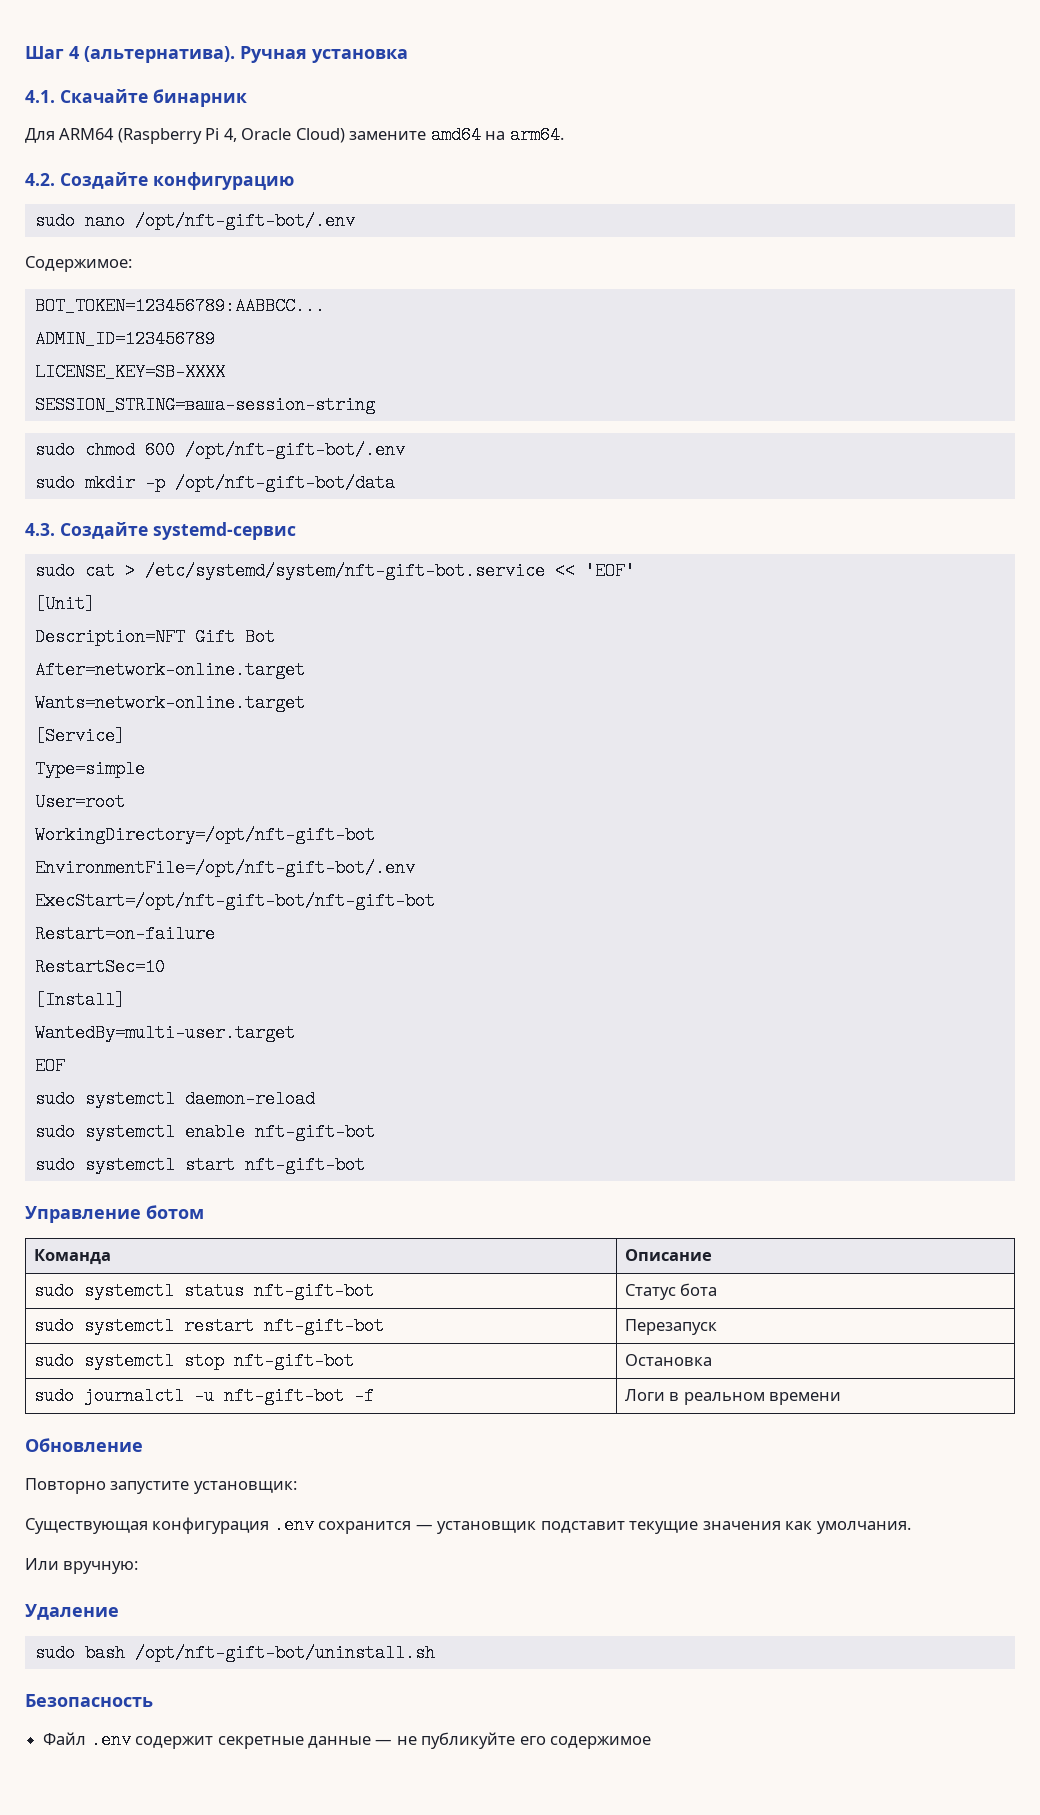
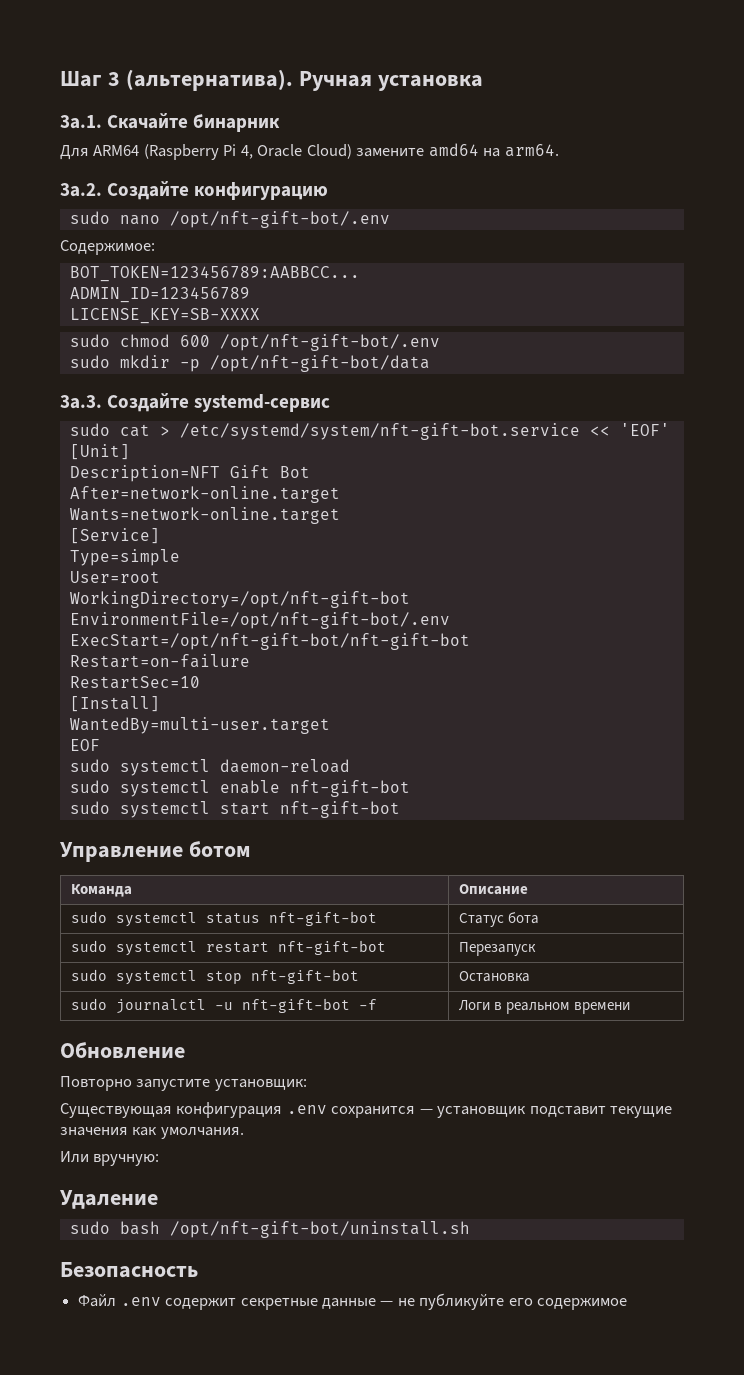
[69,46,79,59] 4 -> [107,72,120,86] 3
[25,90,55,103] 4.1. -> [60,115,102,129] 3a.1.
[25,173,55,186] 4.2. -> [60,183,102,197] 3a.2.
[34,396,375,414] // SESSION_STRING=ваша-session-string -> (260, 316) none
[25,523,55,536] 4.3. -> [60,395,102,409] 3a.3.

